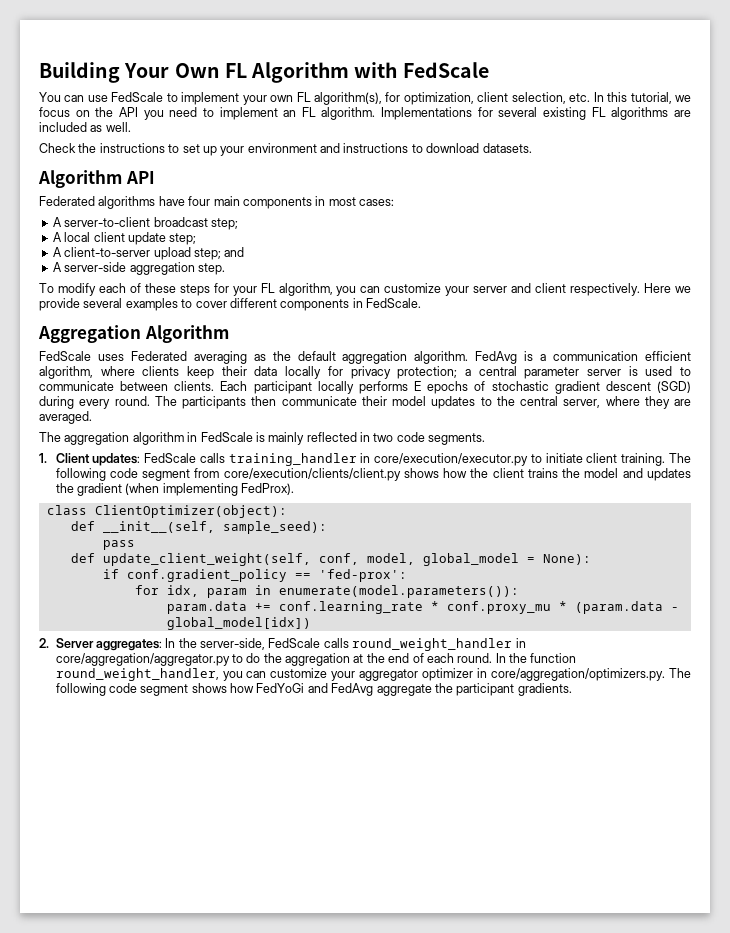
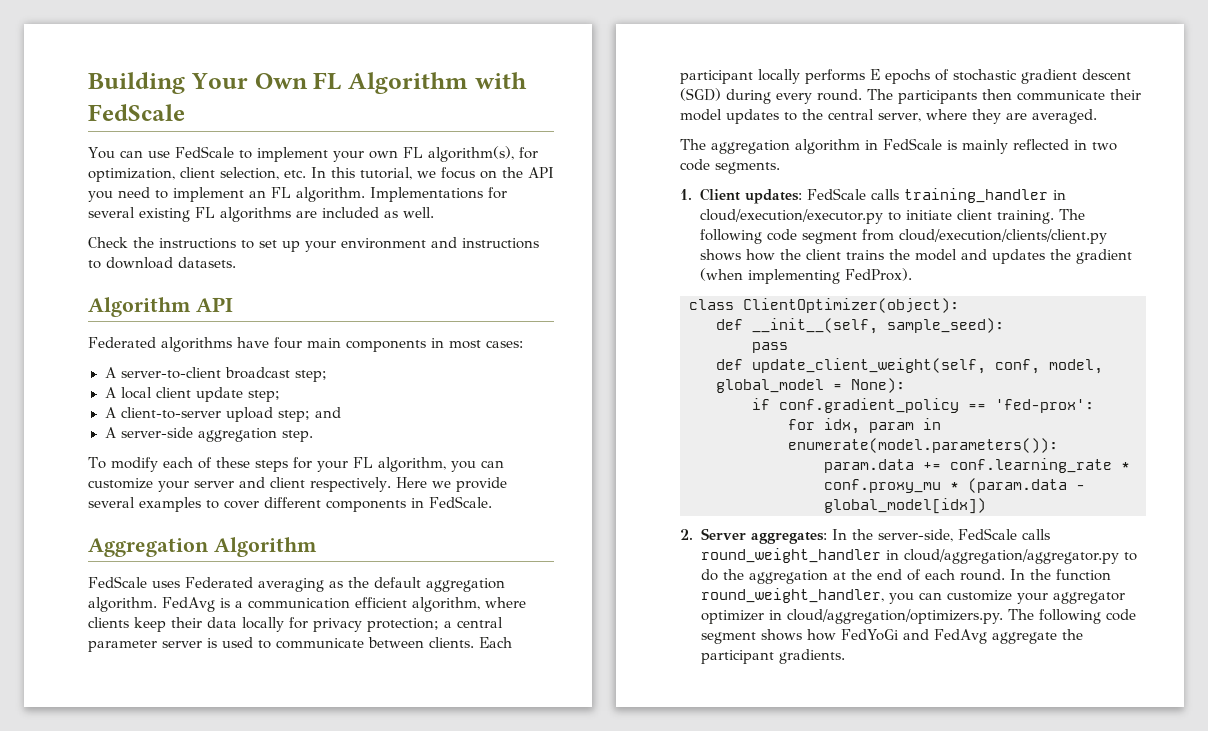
[374,453,529,466] core/execution/executor.py -> [699,209,884,224] cloud/execution/executor.py
[223,468,401,481] core/execution/clients/client.py -> [898,229,1107,244] cloud/execution/clients/client.py
[55,653,230,666] core/aggregation/aggregator.py -> [903,549,1120,564] cloud/aggregation/aggregator.py
[491,668,666,681] core/aggregation/optimizers.py. -> [786,609,1004,624] cloud/aggregation/optimizers.py.

